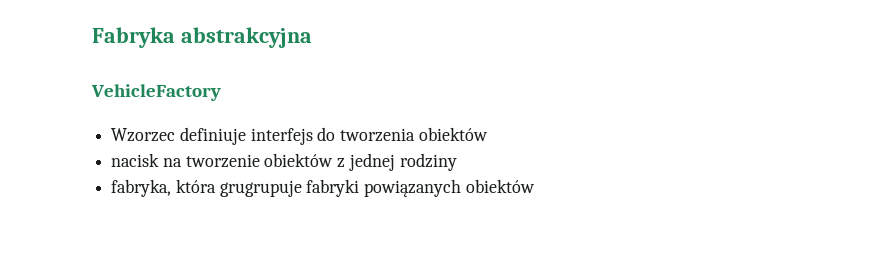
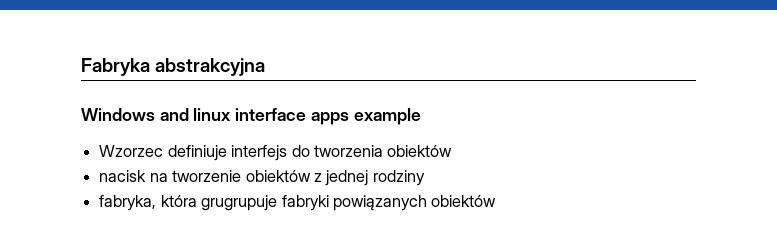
[91,84,221,101] VehicleFactory -> [81,108,421,125] Windows and linux interface apps example

